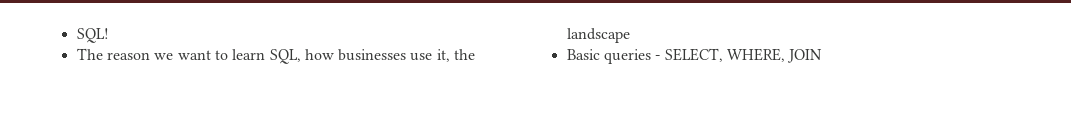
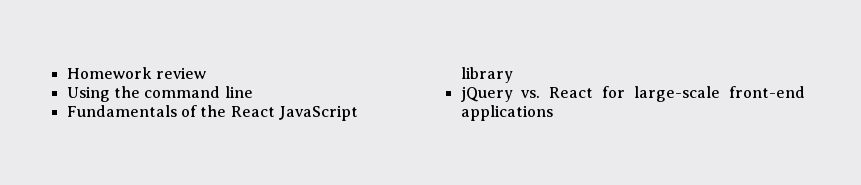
[76,28,109,43] [76,48,476,64] [566,28,630,43] [566,48,823,64] SQL! // The reason we want to learn SQL, how businesses use it, the landscape // Basic queries - SELECT, WHERE, JOIN -> [66,67,206,79] [66,86,253,102] [66,105,358,121] [460,67,513,83] [460,86,805,102] [460,105,553,121] Homework review // Using the command line // Fundamentals of the React JavaScript library // jQuery vs. React for large-scale front-end applications

